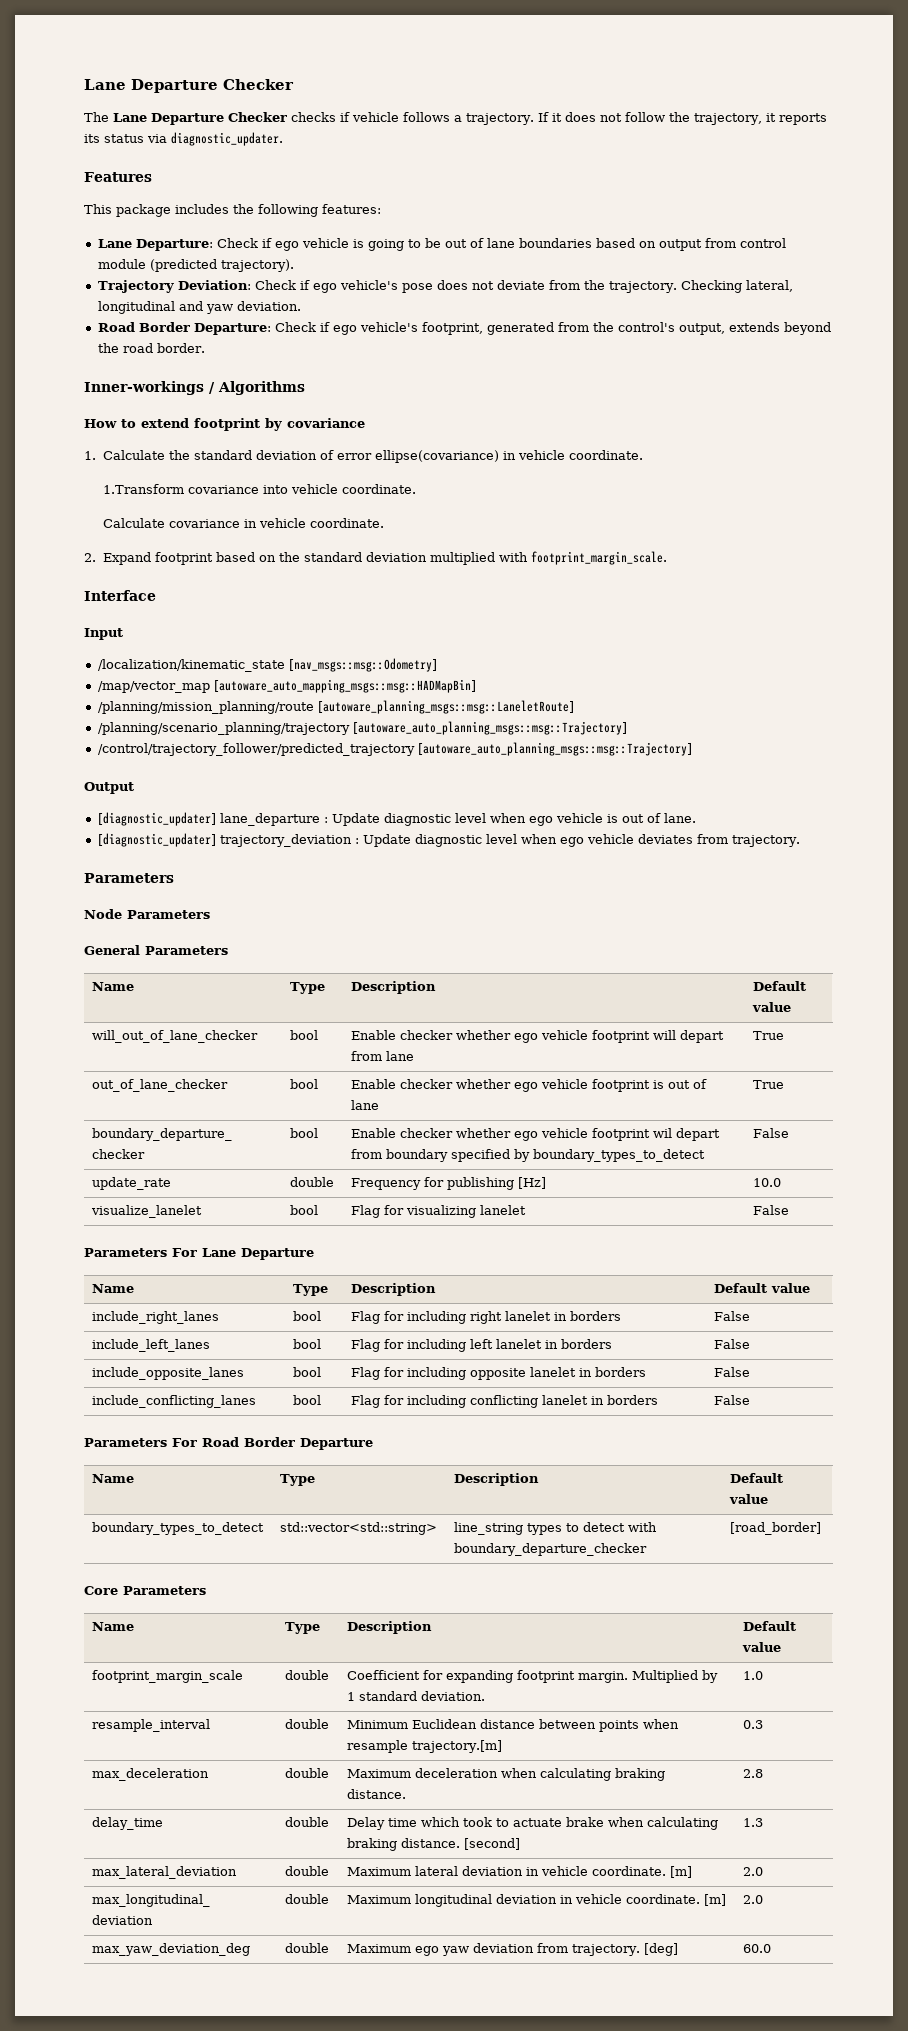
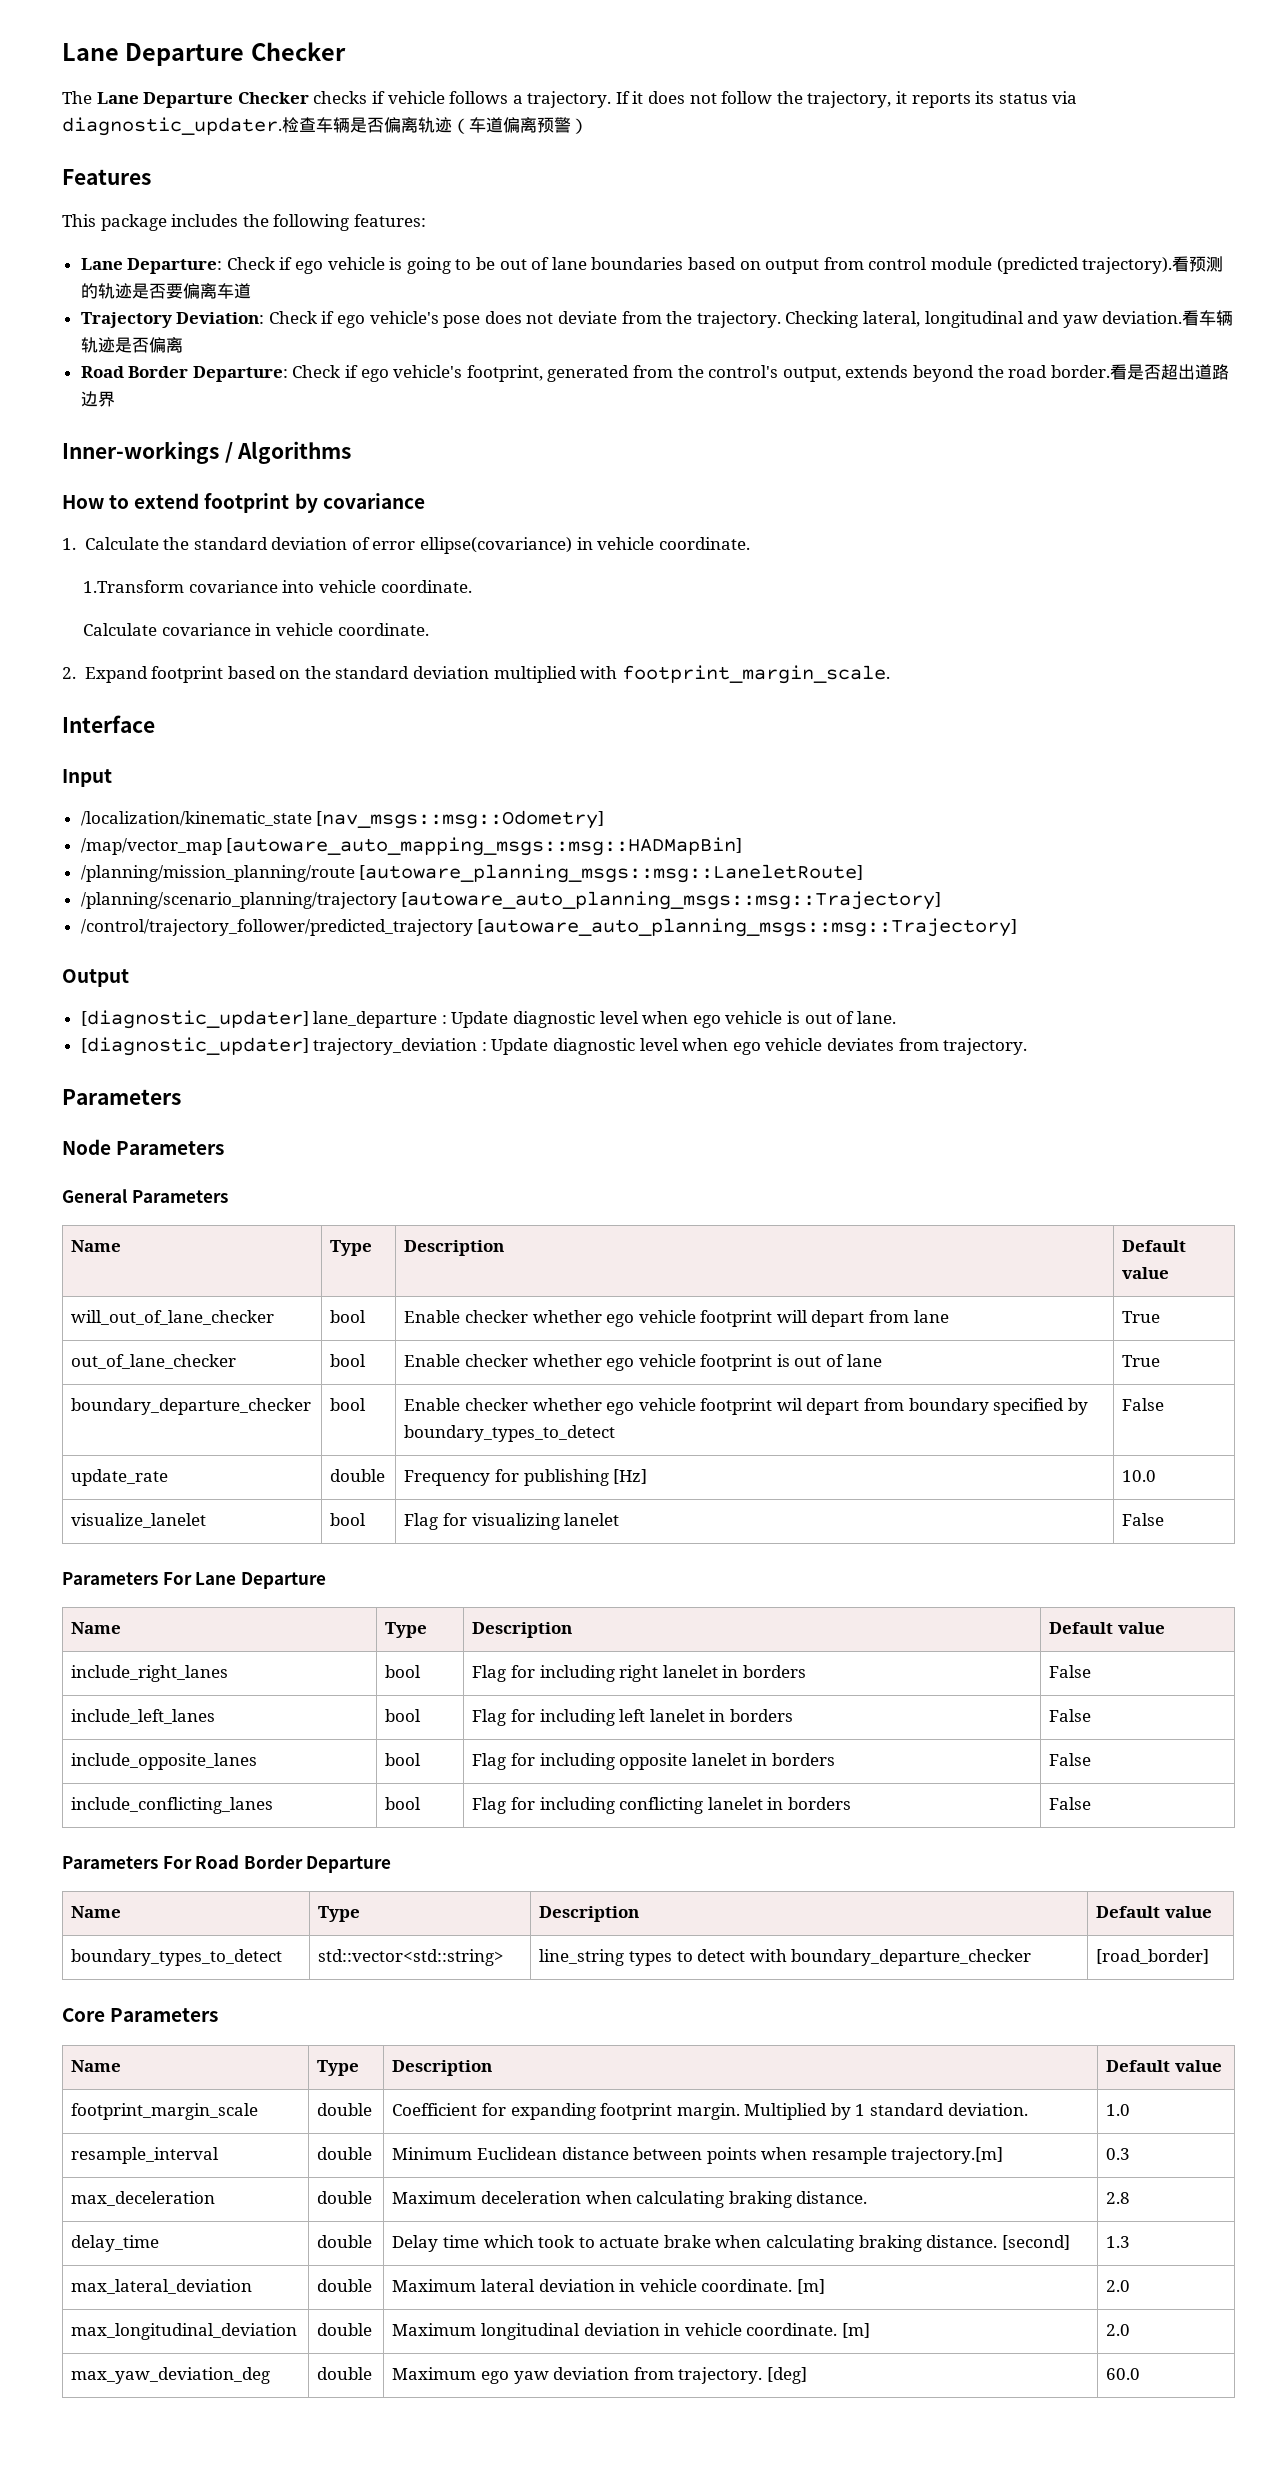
(283, 139) none -> [282,117,588,134] 检查车辆是否偏离轨迹（车道偏离预警）
(294, 265) none -> [1172,256,1224,272] [80,283,251,299] 看预测的轨迹是否要偏离车道
(301, 306) none -> [1182,310,1234,326] [80,337,183,353] 看车辆轨迹是否偏离
(205, 348) none -> [1109,364,1229,380] [80,391,115,407] 看是否超出道路边界

